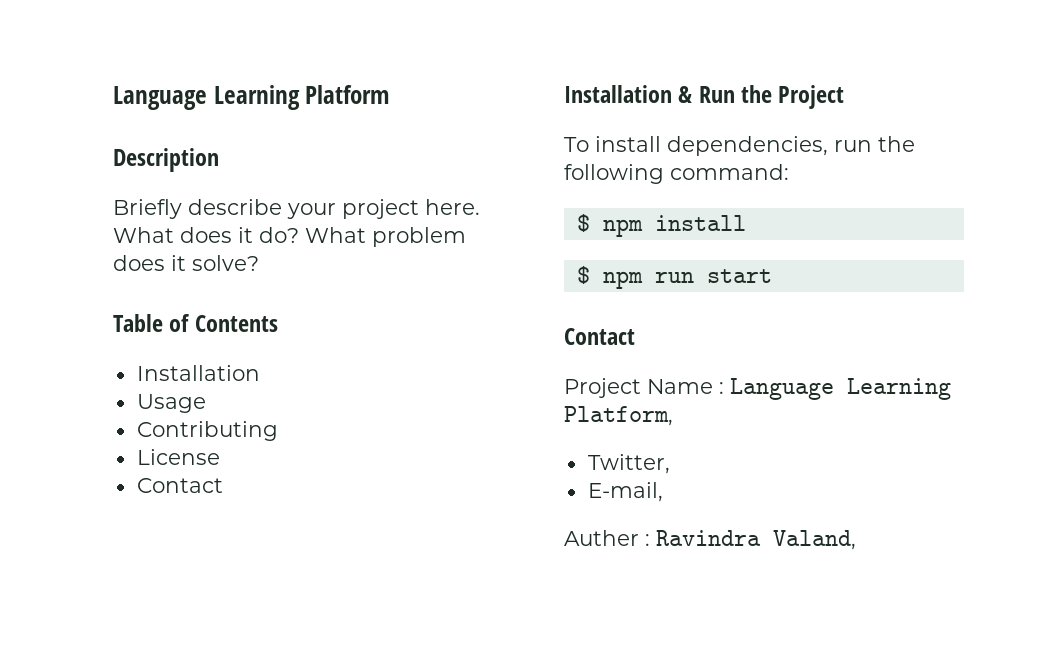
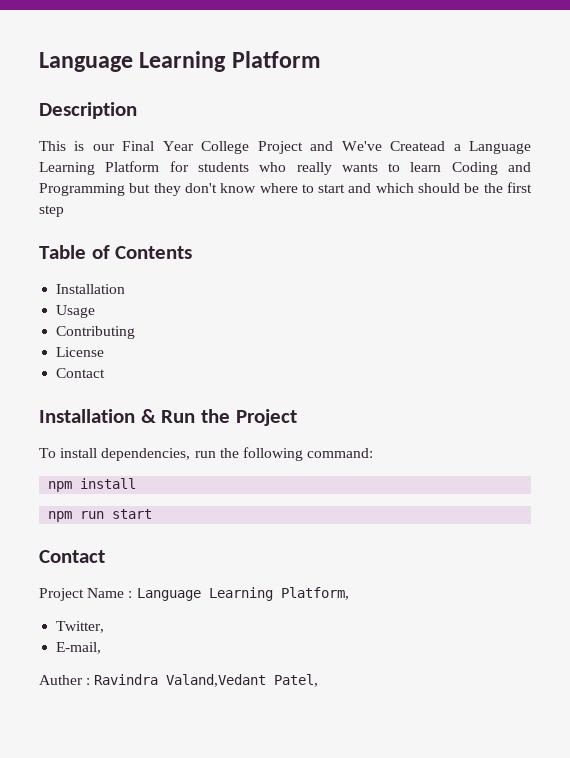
[113,199,480,219] [113,227,466,247] [113,255,259,271] Briefly describe your project here. What does it do? What problem does it solve? -> [39,141,531,154] [39,161,531,175] [39,182,532,196] [39,205,64,217] This is our Final Year College Project and We've Createad a Language Learning Platform for students who really wants to learn Coding and Programming but they don't know where to start and which should be the first step
[576,214,590,232] $ -> (374, 453) none
[576,266,590,284] $ -> (137, 483) none
[773,530,856,550] Valand, -> [166,674,319,687] Valand,Vedant Patel,

